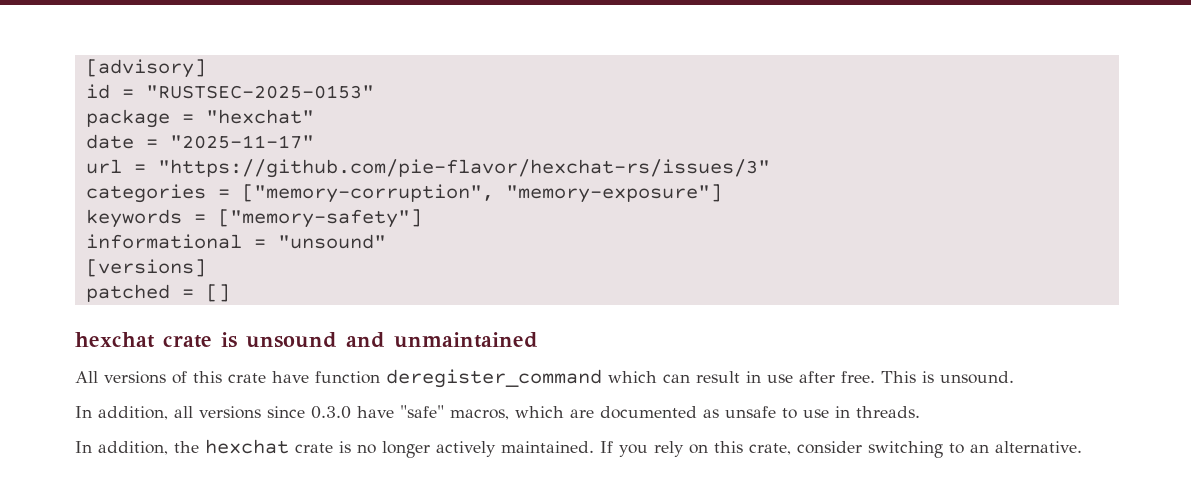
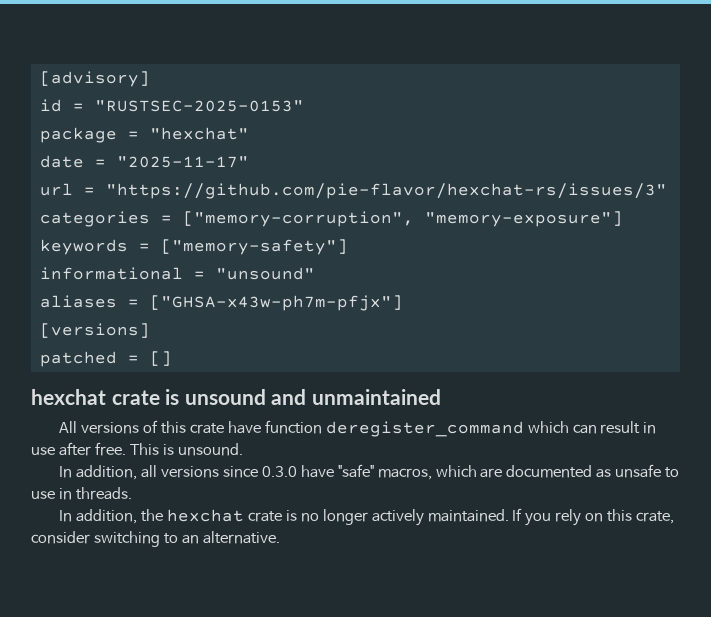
(386, 241) none -> [39,295,403,311] // aliases = ["GHSA-x43w-ph7m-pfjx"]

